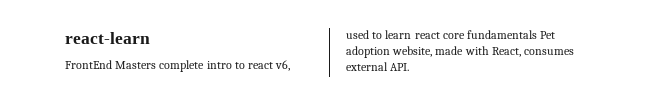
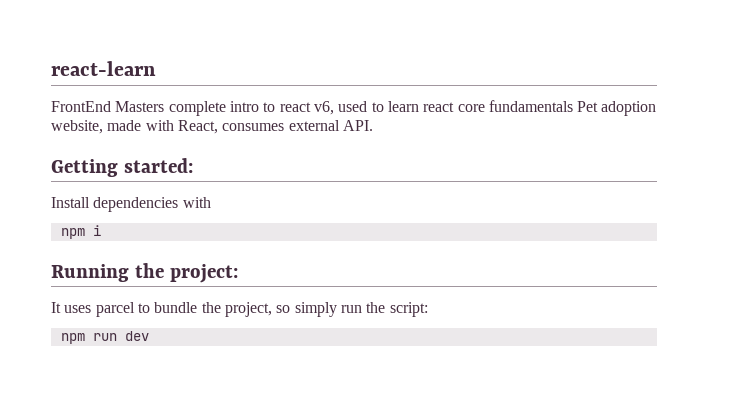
(410, 67) none -> [51,158,193,177] [51,197,211,212] [60,225,101,239] [51,263,238,283] [51,302,428,317] [60,331,149,344] // Getting started: // Install dependencies with // npm i // Running the project: // It uses parcel to bundle the project, so simply run the script: // npm run dev

